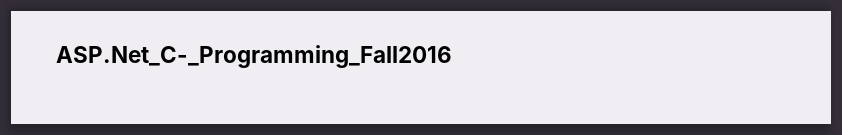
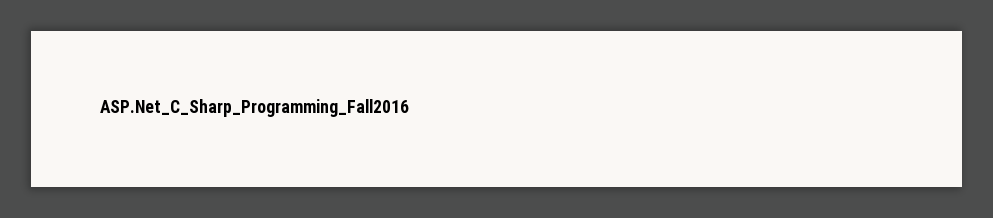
[56,45,452,68] ASP.Net_C-_Programming_Fall2016 -> [100,99,409,117] ASP.Net_C_Sharp_Programming_Fall2016

